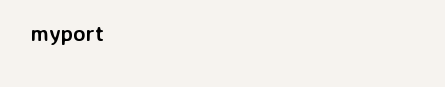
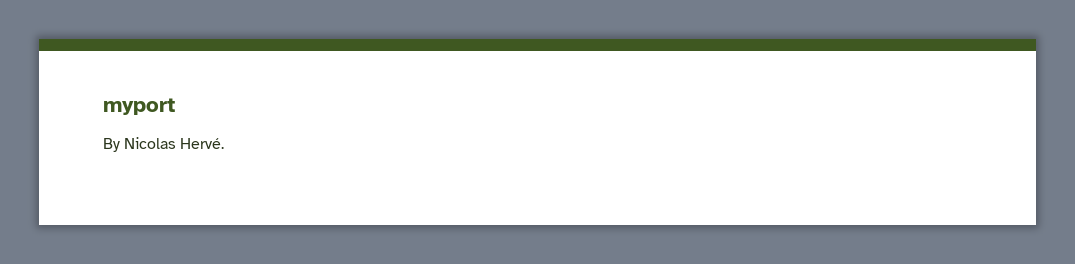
(104, 36) none -> [103,137,225,152] // By Nicolas Hervé.

